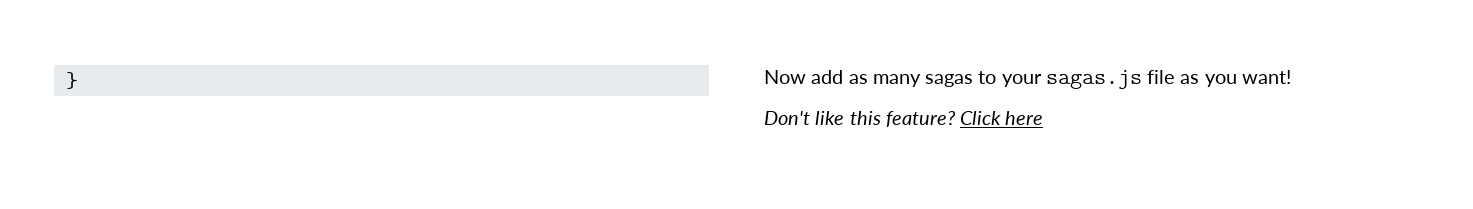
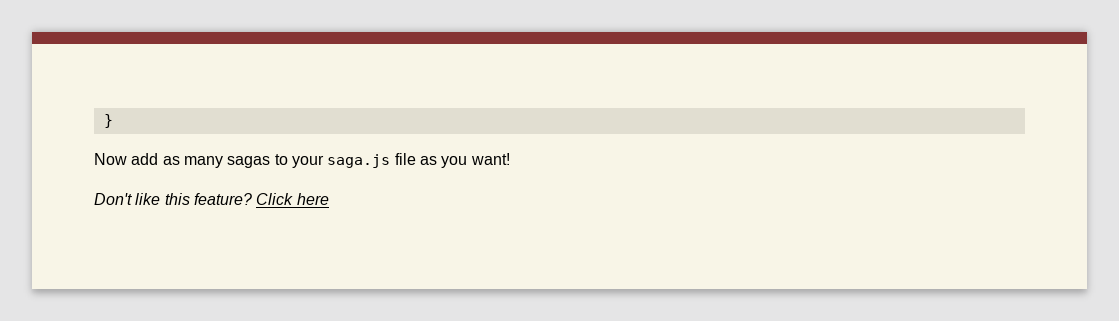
[1045,70,1142,89] sagas.js -> [327,154,391,168] saga.js

